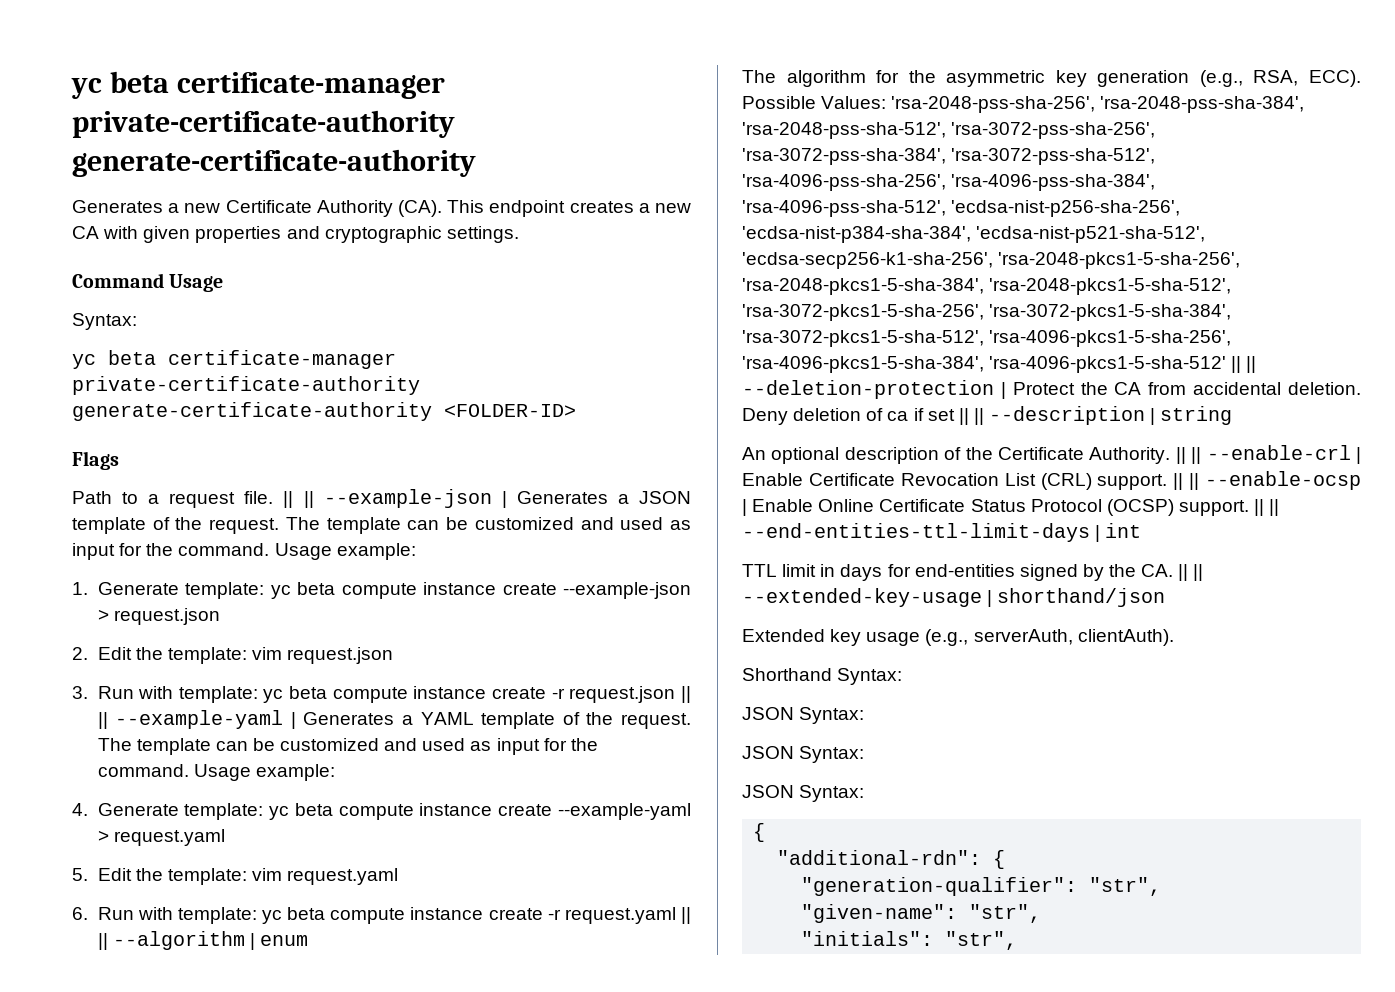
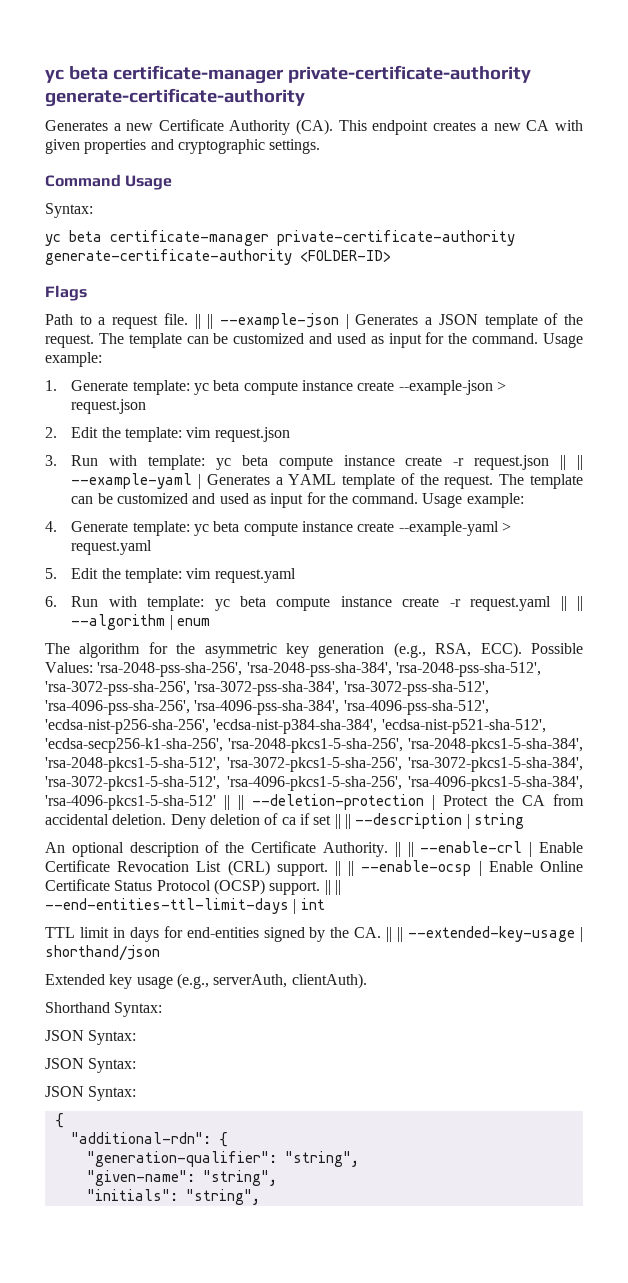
[1089,877,1162,896] "str", -> [284,1151,359,1167] "string",
[969,904,1042,923] "str", -> [202,1170,277,1186] "string",
[945,931,1018,950] "str", -> [185,1189,260,1205] "string",

